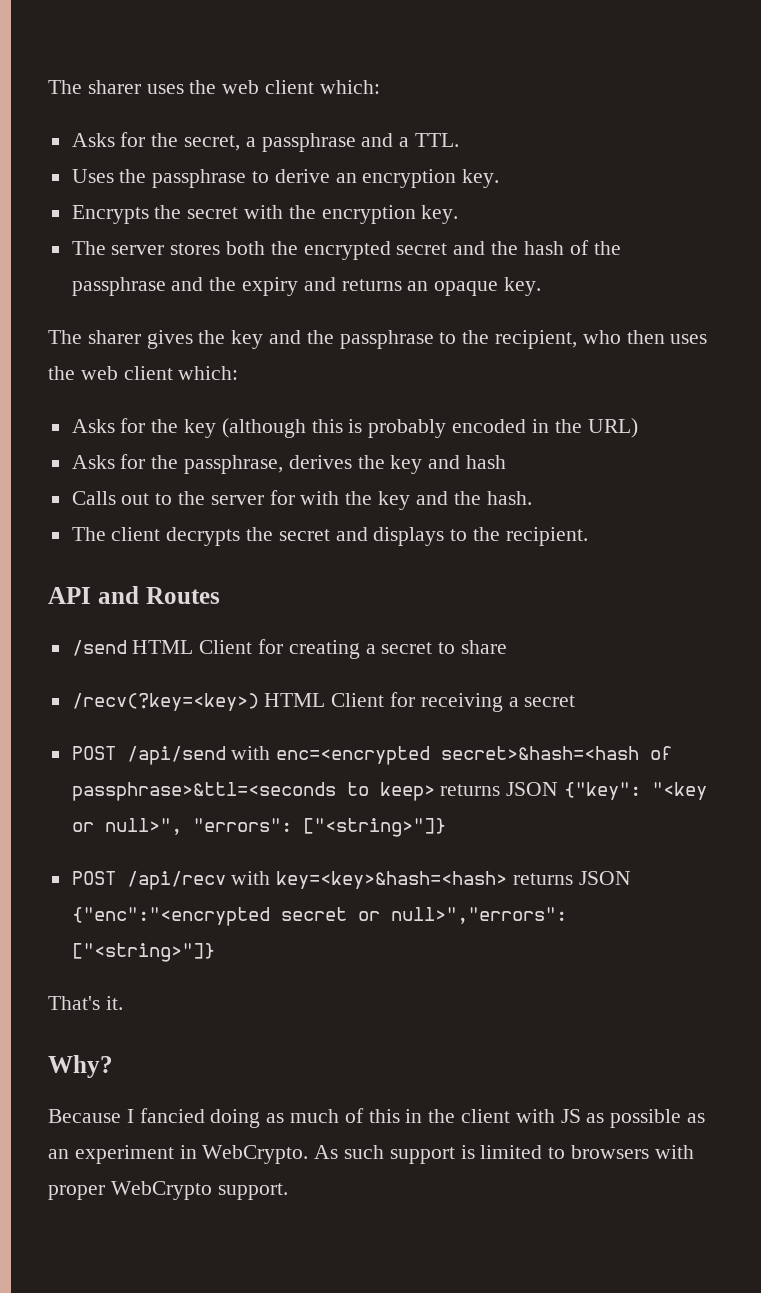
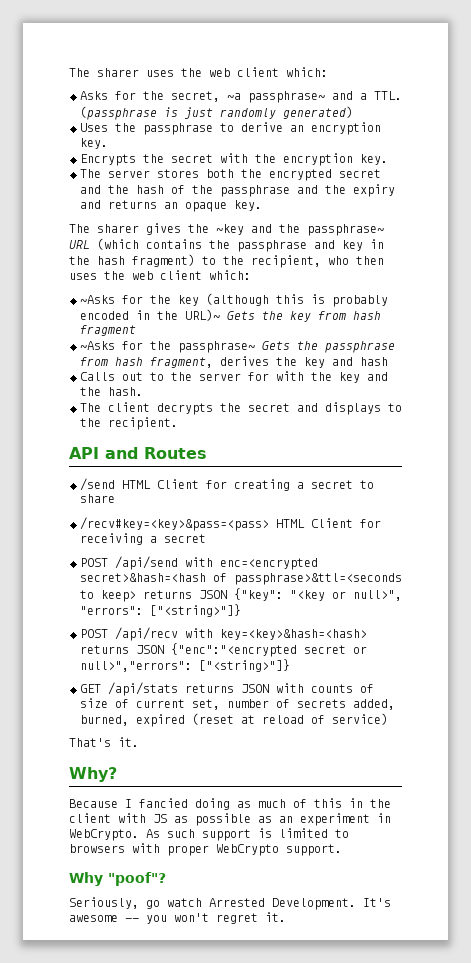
[245,133,356,152] a passphrase -> [227,91,325,103] ~a passphrase~
(460, 140) none -> [80,106,353,120] (passphrase is just randomly generated)
[231,330,434,349] key and the passphrase -> [216,224,384,236] [69,238,384,252] [69,254,195,267] ~key and the passphrase~ URL (which contains the passphrase and key in the hash fragment)
[71,419,115,433] Asks -> [80,295,115,304] ~Asks
[587,418,638,438] [71,454,284,474] URL) // Asks for the passphrase, -> [185,309,381,322] [80,325,136,336] [80,341,395,353] [80,357,213,368] URL)~ Gets the key from hash fragment // ~Asks for the passphrase~ Gets the passphrase from hash fragment,
[71,693,259,711] /recv(?key=<key>) -> [80,517,269,531] /recv#key=<key>&pass=<pass>
(215, 952) none -> [80,682,374,696] [80,698,395,710] [80,713,388,727] // GET /api/stats returns JSON with counts of size of current set, number of secrets added, burned, expired (reset at reload of service)
(288, 1191) none -> [69,872,166,886] [69,897,391,910] [69,912,286,924] // Why "poof"? // Seriously, go watch Arrested Development. It's awesome -- you won't regret it.

